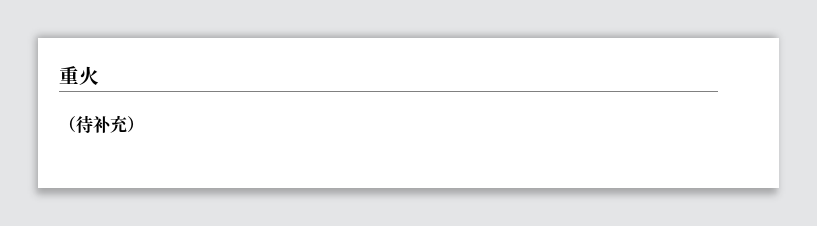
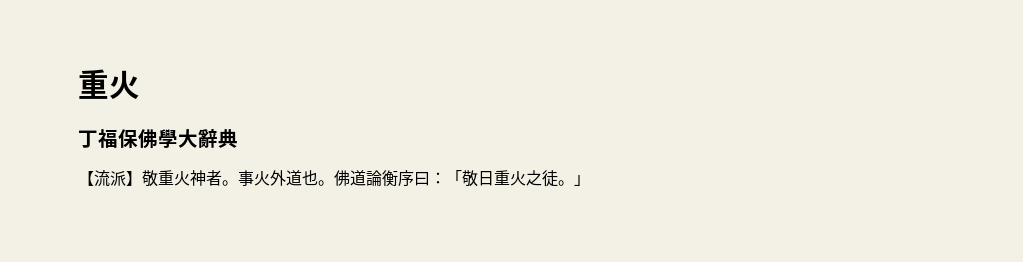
[59,115,144,133] （待补充） -> [78,129,238,149] [78,170,590,187] 丁福保佛學大辭典 // 【流派】敬重火神者。事火外道也。佛道論衡序曰：「敬日重火之徒。」

